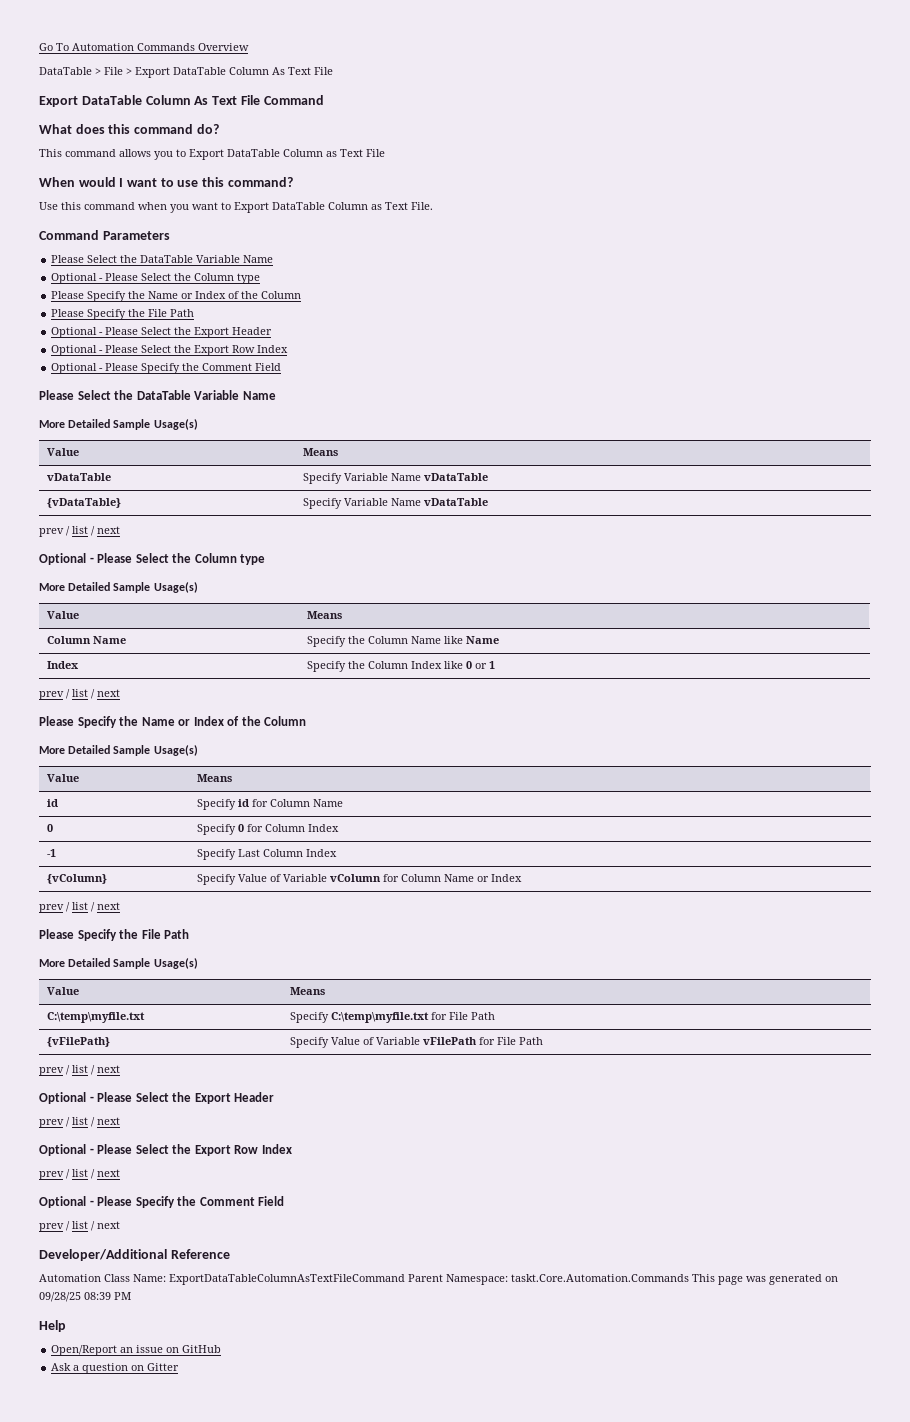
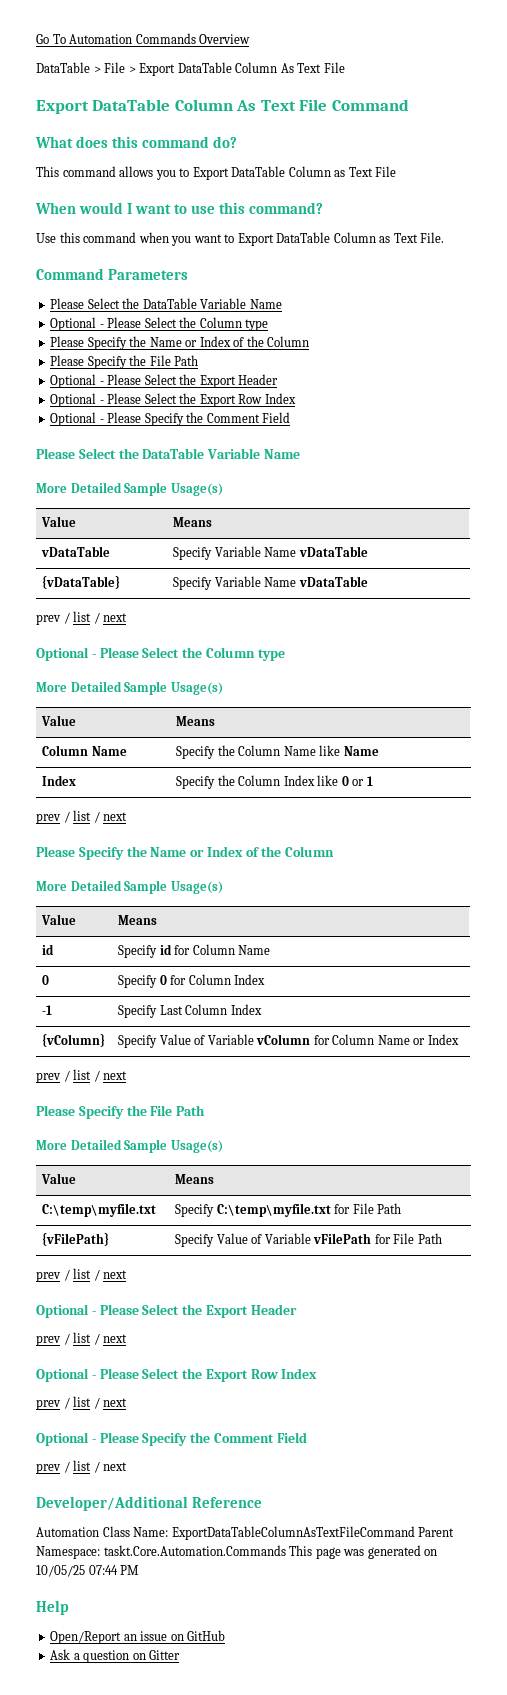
[39,1292,111,1302] 09/28/25 08:39 -> [36,1565,118,1577] 10/05/25 07:44

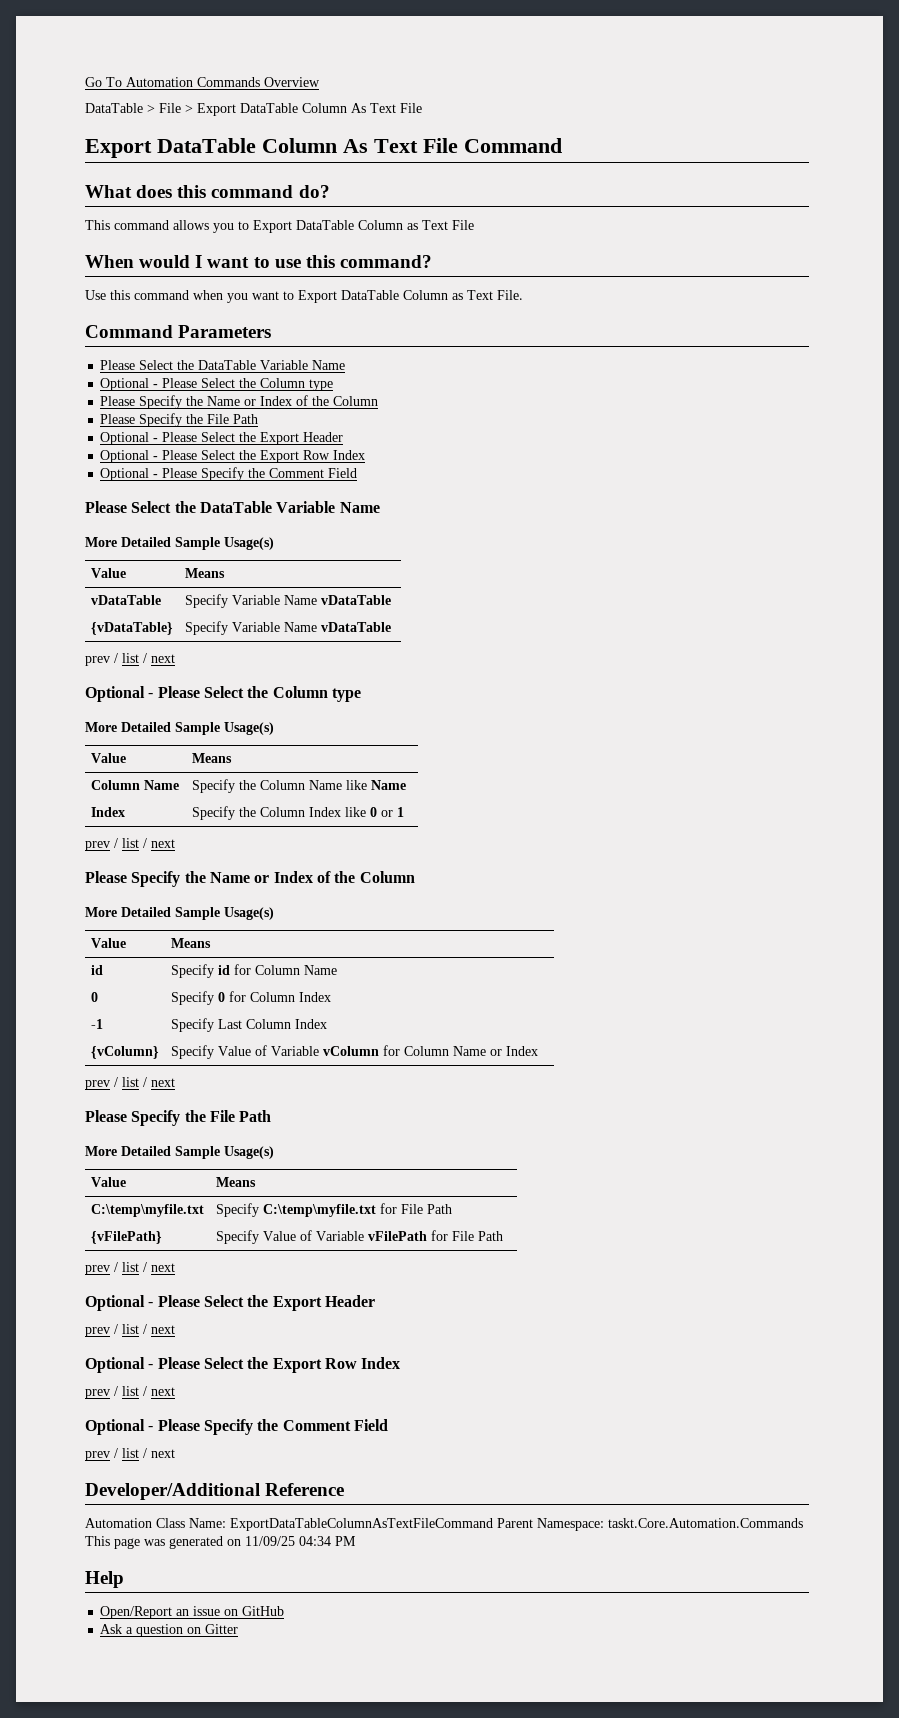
[36,1565,118,1577] 10/05/25 07:44 -> [245,1536,331,1546] 11/09/25 04:34

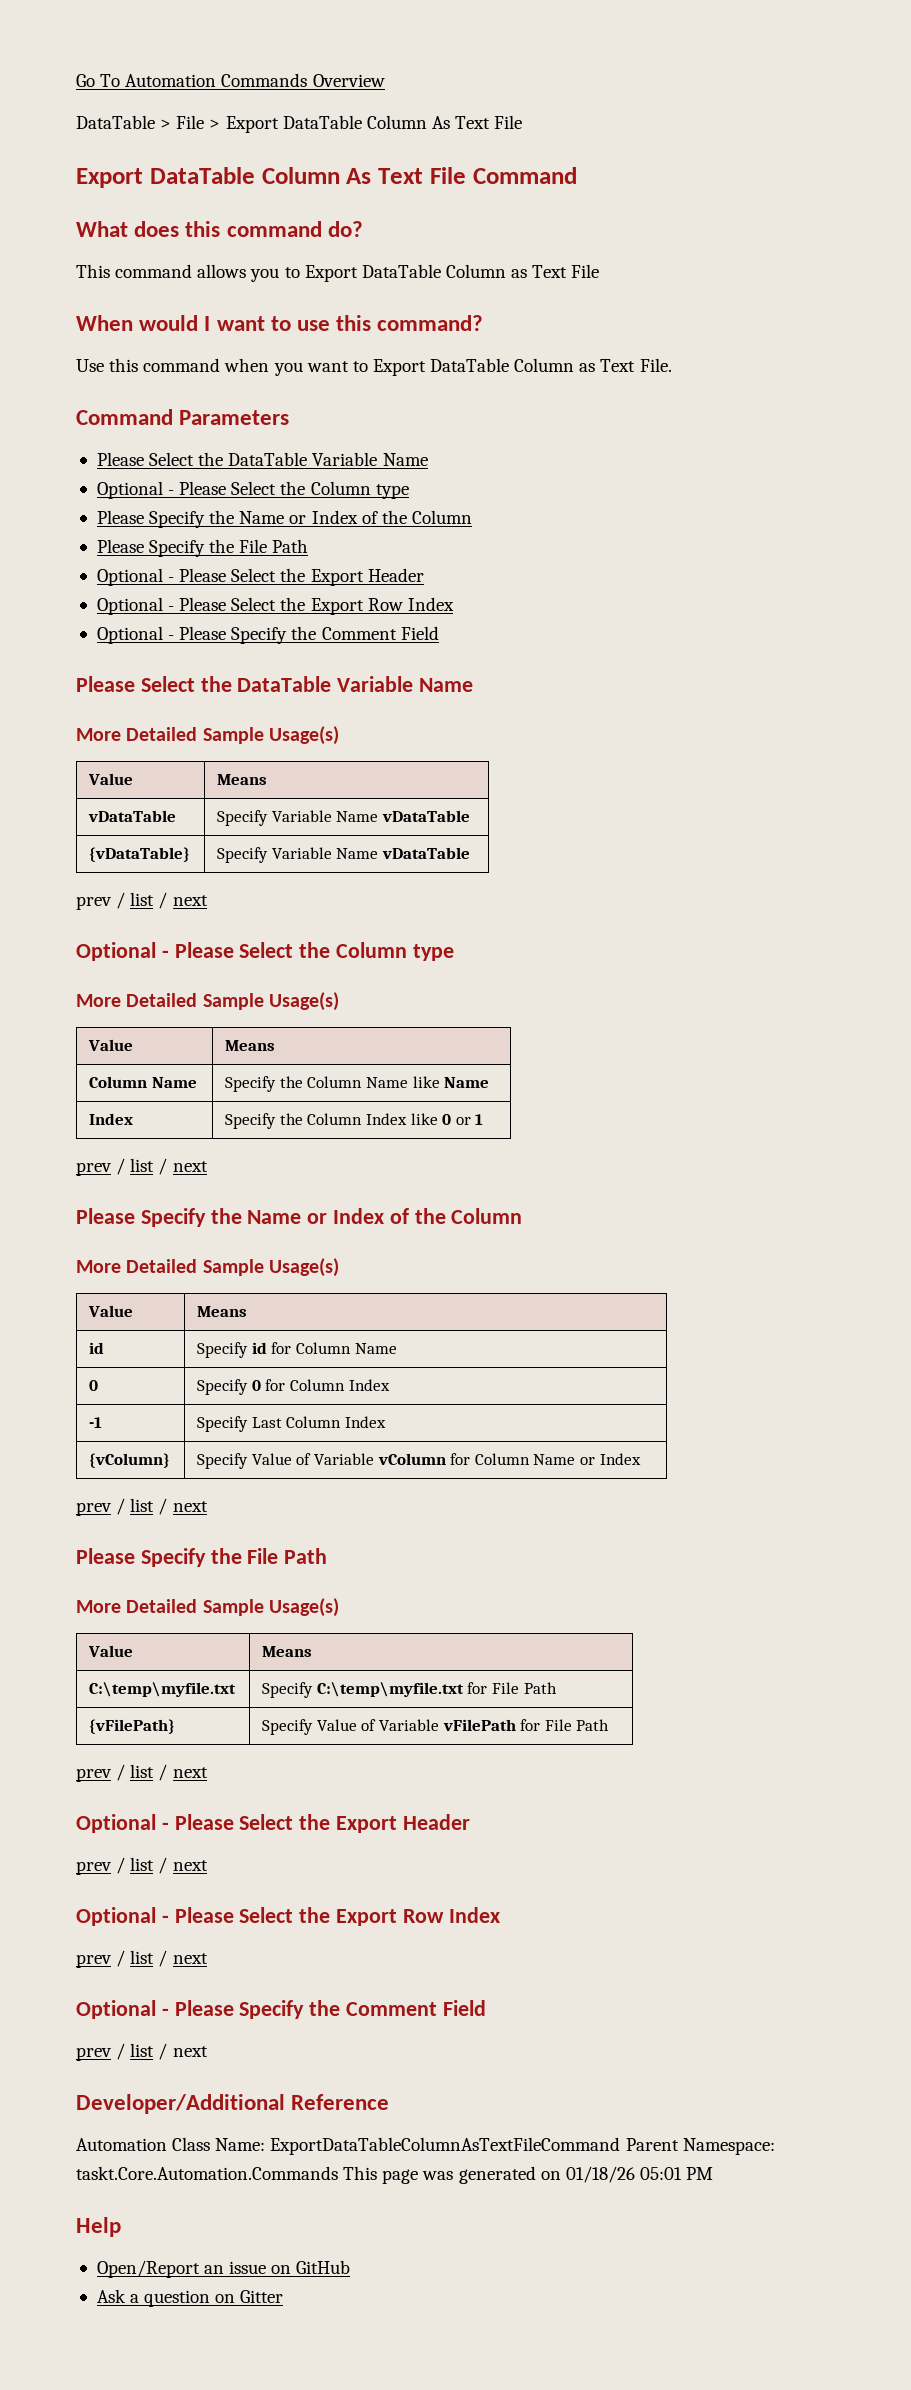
[245,1536,331,1546] 11/09/25 04:34 -> [565,2166,682,2183] 01/18/26 05:01

